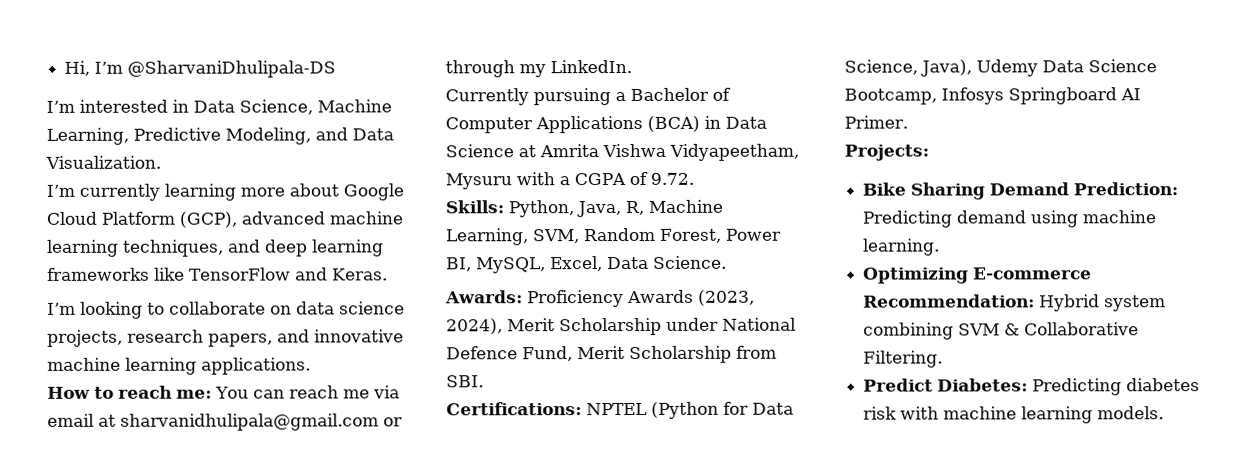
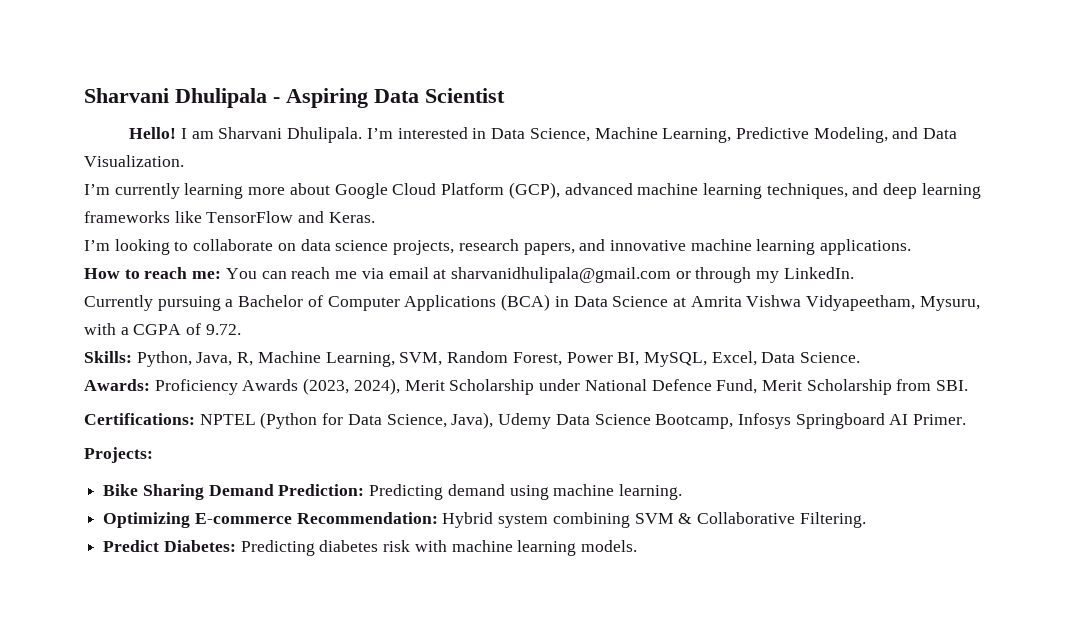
[64,60,337,78] Hi, I’m @SharvaniDhulipala-DS // -> [84,88,505,108] [129,127,363,143] Sharvani Dhulipala - Aspiring Data Scientist // Hello! I am Sharvani Dhulipala.
[445,173,512,190] Mysuru -> [919,296,980,311] Mysuru,

